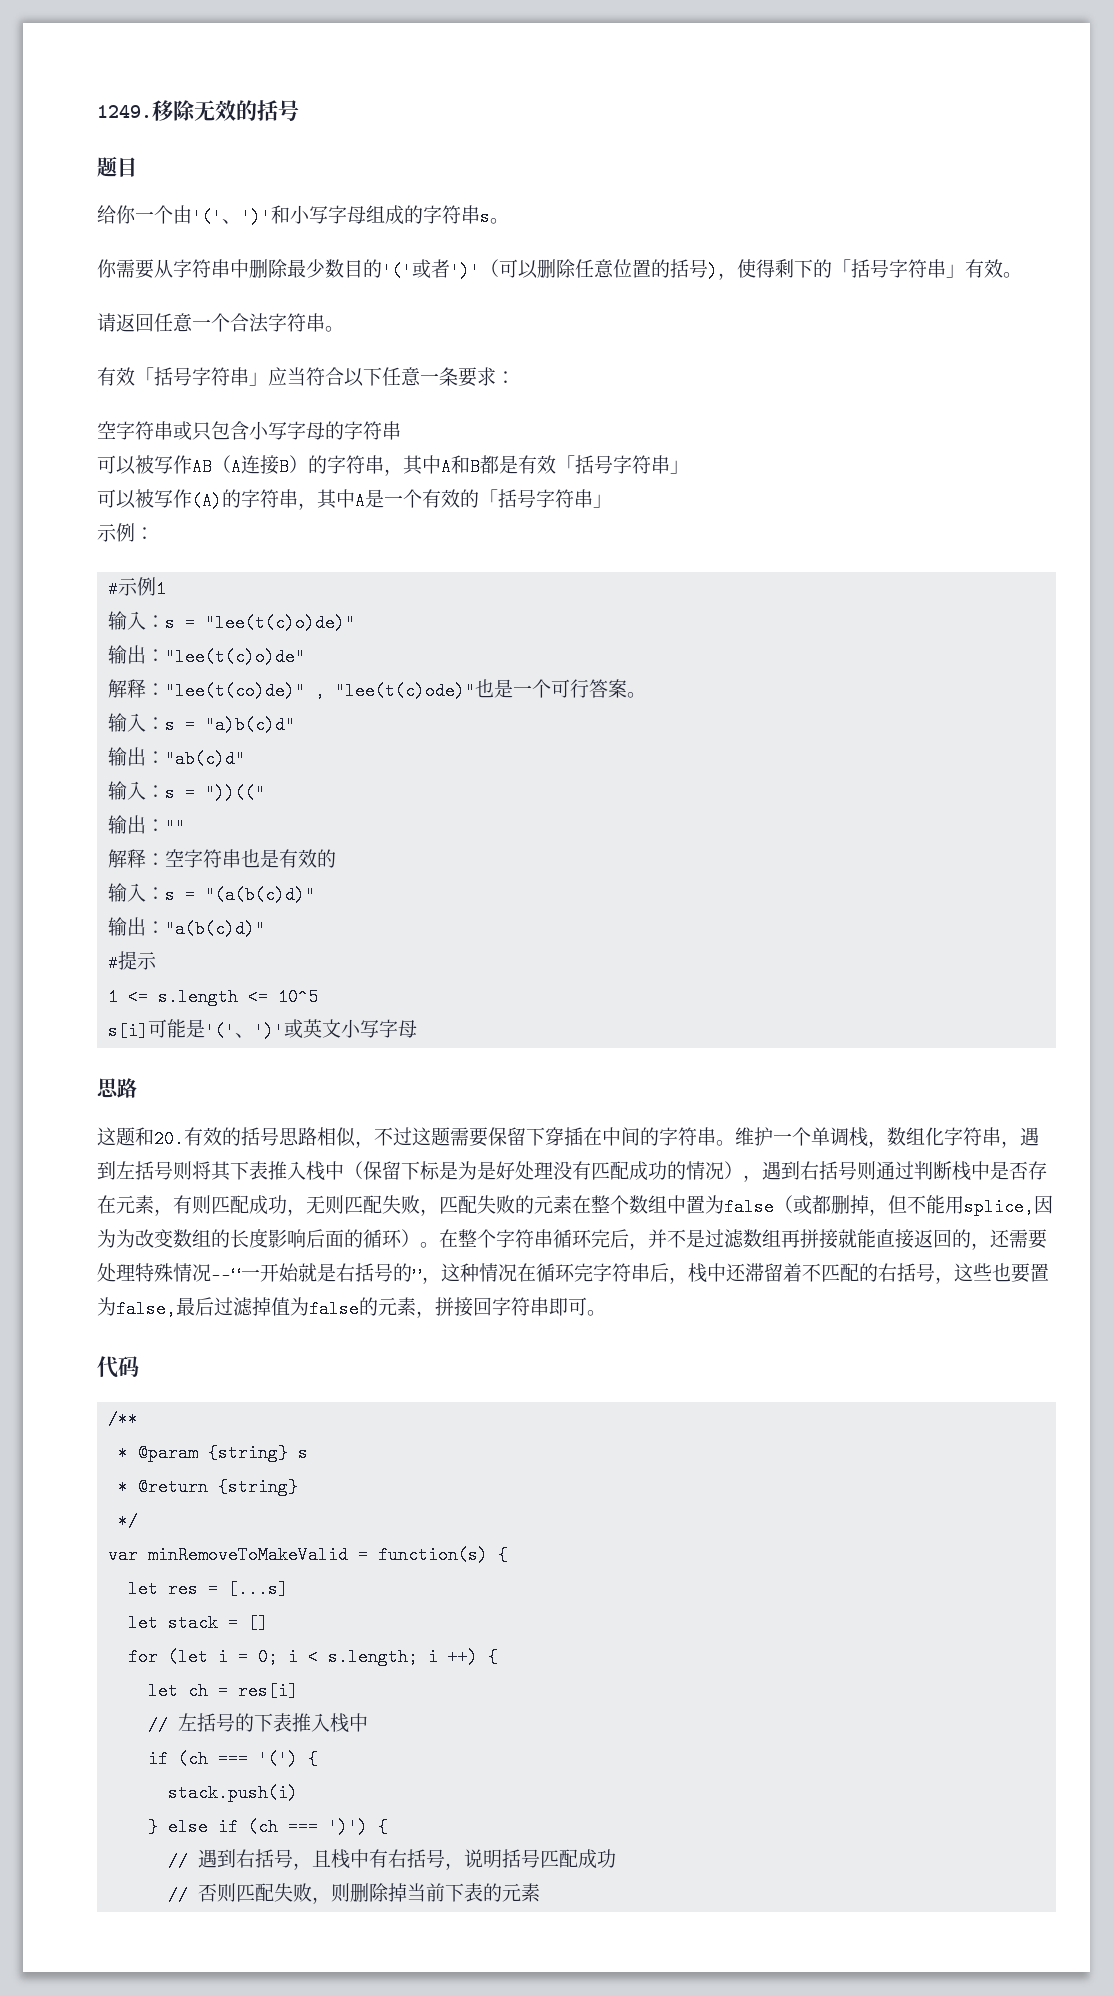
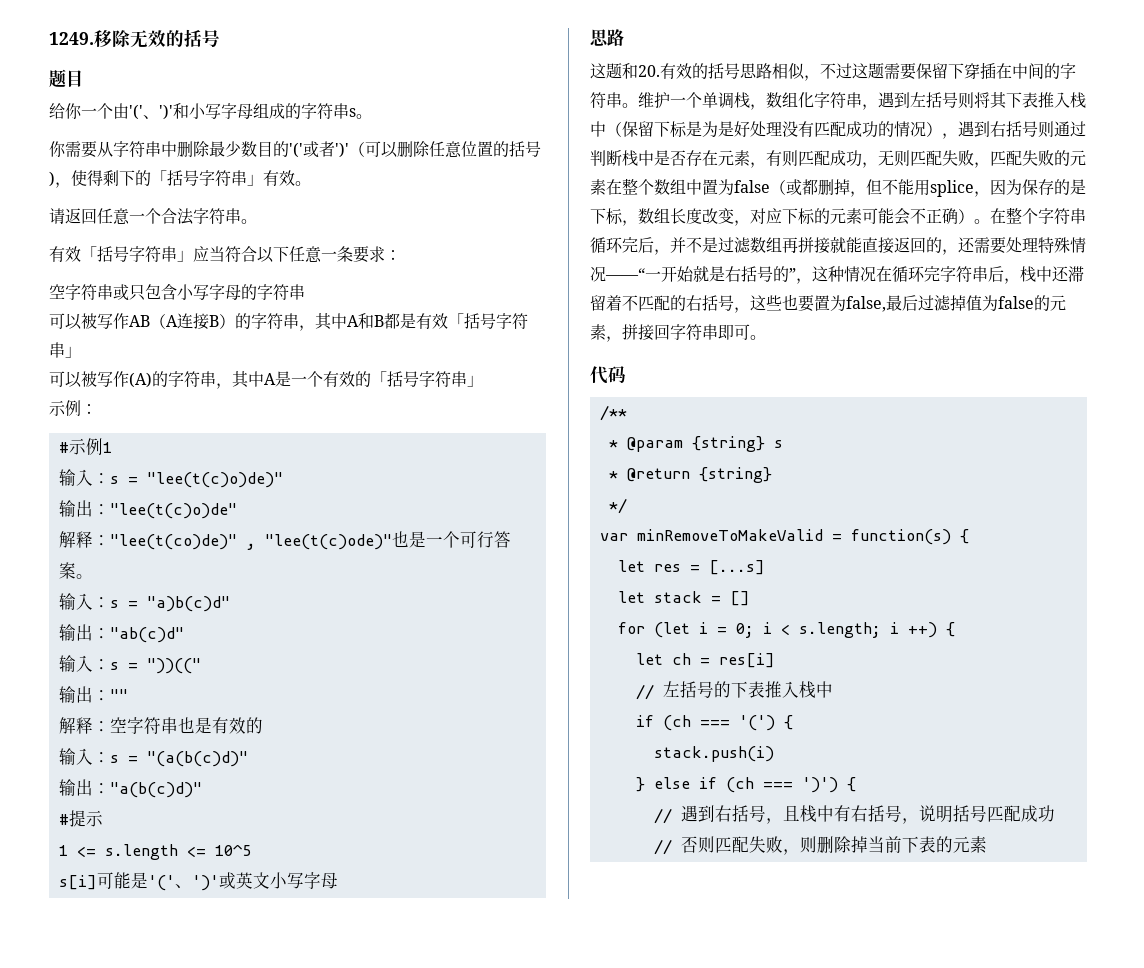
[964,1195,1053,1216] [97,1229,402,1248] splice,因为为改变数组的长度影响后面的循环 -> [930,179,1086,197] [590,208,958,226] splice，因为保存的是下标，数组长度改变，对应下标的元素可能会不正确

